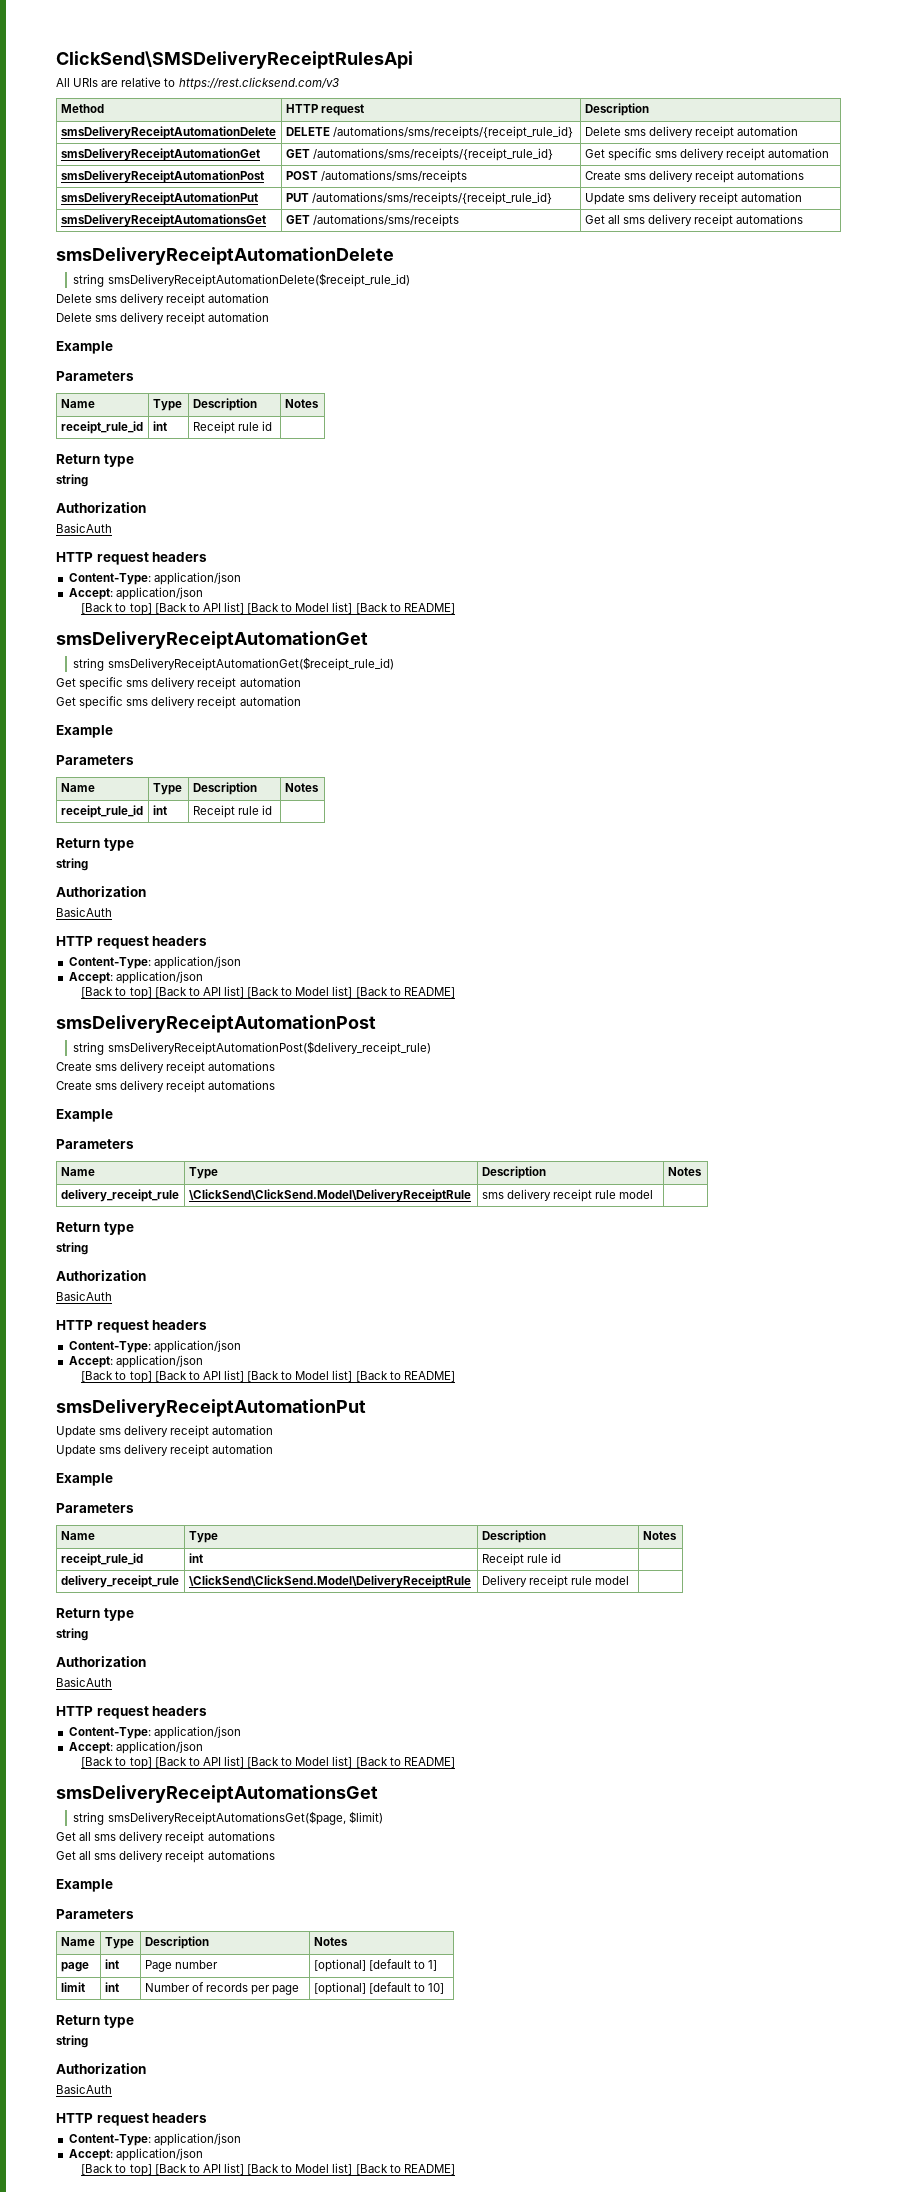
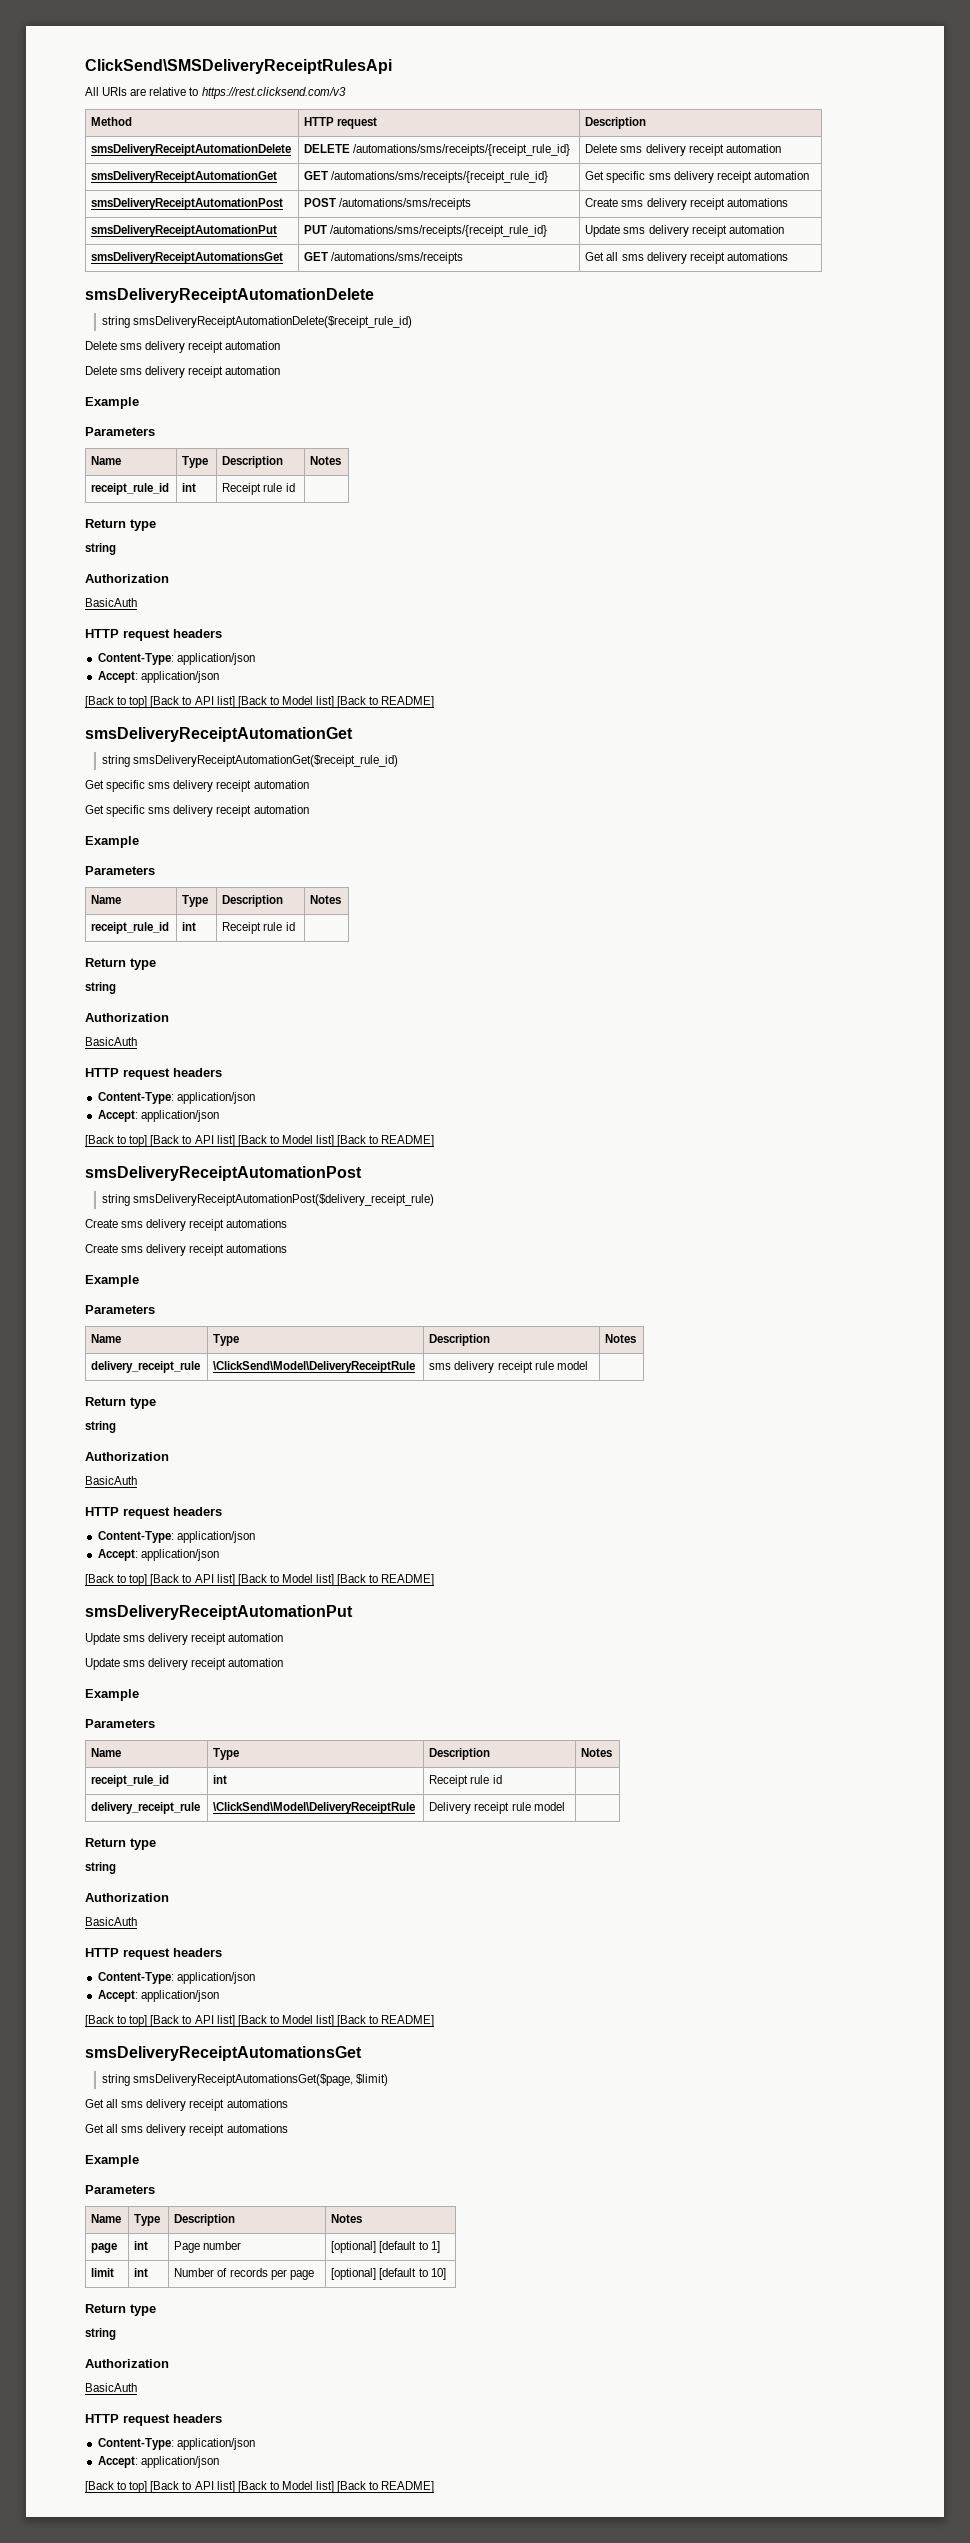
[188,1189,471,1202] \ClickSend\ClickSend.Model\DeliveryReceiptRule -> [213,1361,416,1373] \ClickSend\Model\DeliveryReceiptRule
[188,1575,471,1588] \ClickSend\ClickSend.Model\DeliveryReceiptRule -> [213,1802,416,1814] \ClickSend\Model\DeliveryReceiptRule

